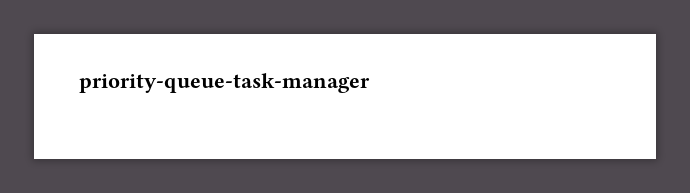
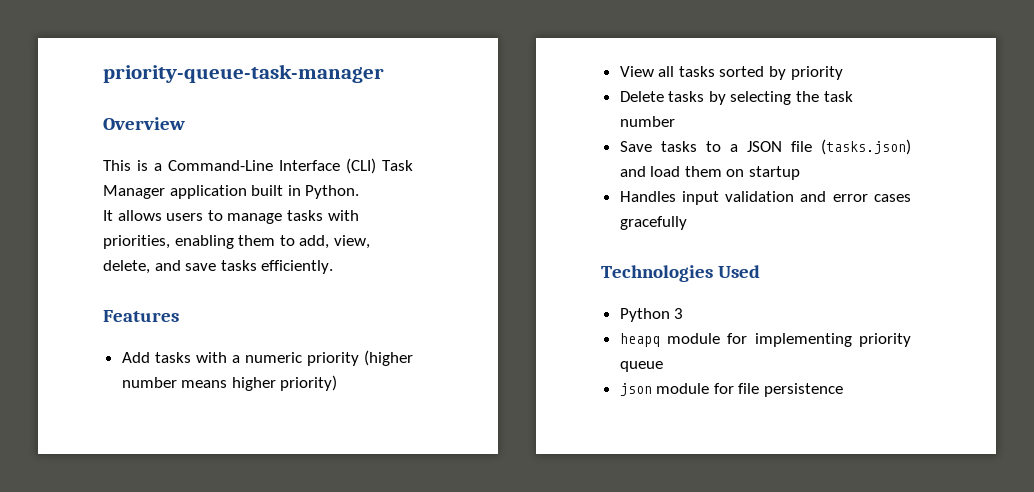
(370, 83) none -> [103,117,185,130] [103,158,413,174] [103,185,360,199] [103,210,359,224] [103,235,370,249] [103,260,334,274] [103,310,179,322] [121,350,413,366] [121,375,338,391] [619,66,843,80] [619,91,853,105] [619,116,675,127] [619,139,911,155] [619,166,801,180] [619,191,911,205] [619,216,687,230] [601,265,761,282] [619,308,684,322] [619,333,911,347] [619,361,663,372] [619,383,844,397] // Overview // This is a Command-Line Interface (CLI) Task Manager application built in Python. // It allows users to manage tasks with priorities, enabling them to add, view, delete, and save tasks efficiently. // Features // Add tasks with a numeric priority (higher number means higher priority) // View all tasks sorted by priority // Delete tasks by selecting the task number // Save tasks to a JSON file (tasks.json) and load them on startup // Handles input validation and error cases gracefully // Technologies Used // Python 3 // heapq module for implementing priority queue // json module for file persistence

